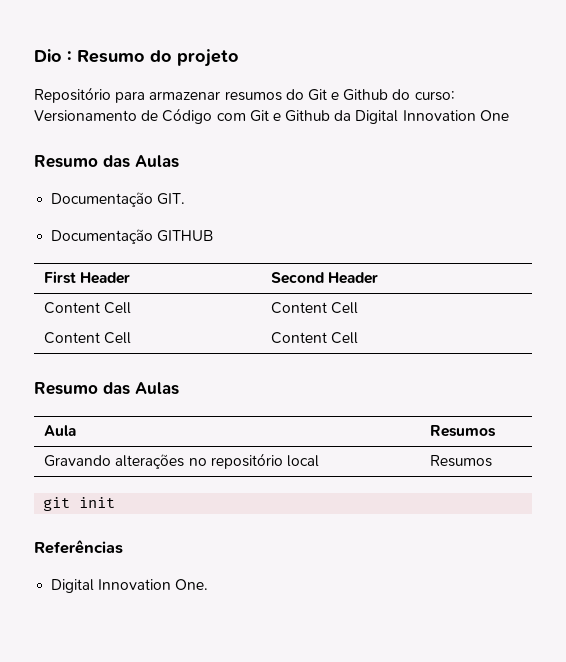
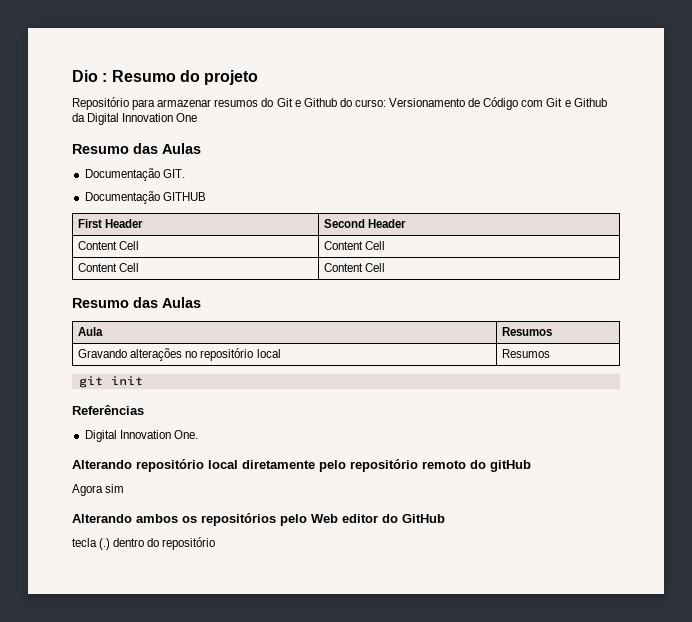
(209, 584) none -> [72,459,531,472] [72,484,125,496] [72,513,445,526] [72,537,216,550] // Alterando repositório local diretamente pelo repositório remoto do gitHub // Agora sim // Alterando ambos os repositórios pelo Web editor do GitHub // tecla (.) dentro do repositório

